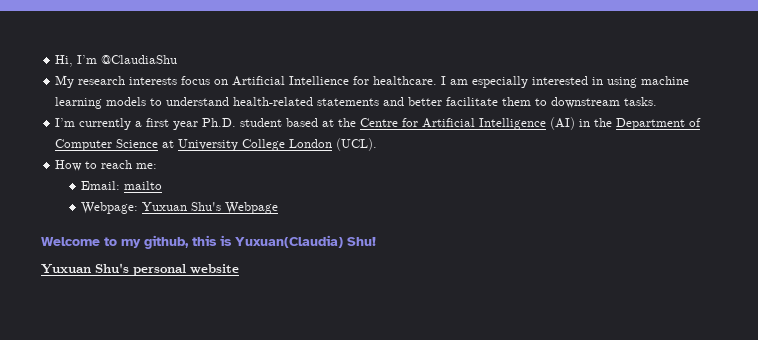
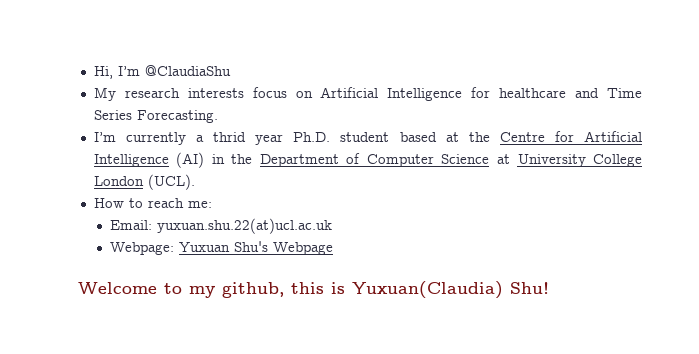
[289,76,690,88] [55,97,658,109] Intellience for healthcare. I am especially interested in using machine learning models to understand health-related statements and better facilitate them to downstream tasks. -> [387,87,642,101] [93,110,218,123] Intelligence for healthcare and Time Series Forecasting.
[146,118,170,127] first -> [213,132,247,142] thrid
[124,181,163,190] mailto -> [157,218,333,234] yuxuan.shu.22(at)ucl.ac.uk
[41,263,239,276] // Yuxuan Shu's personal website -> (549, 288) none

